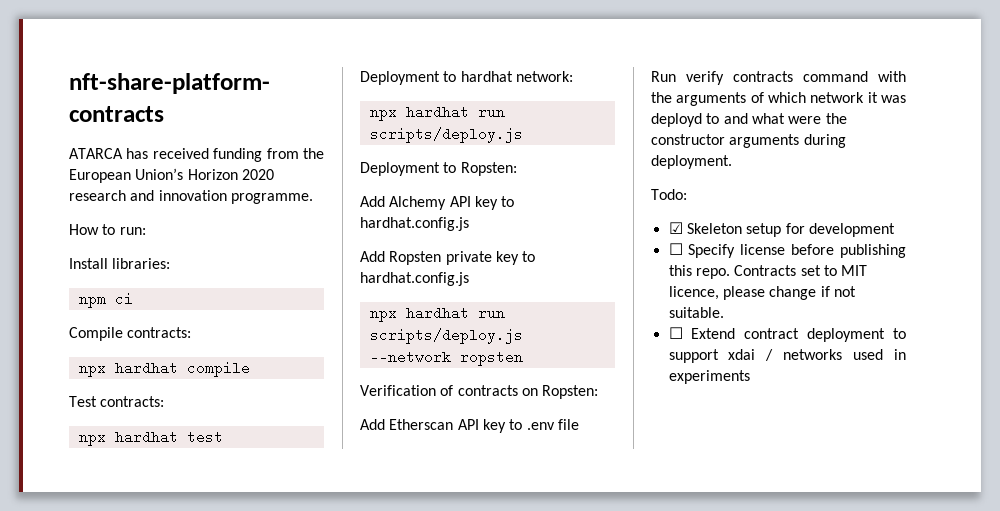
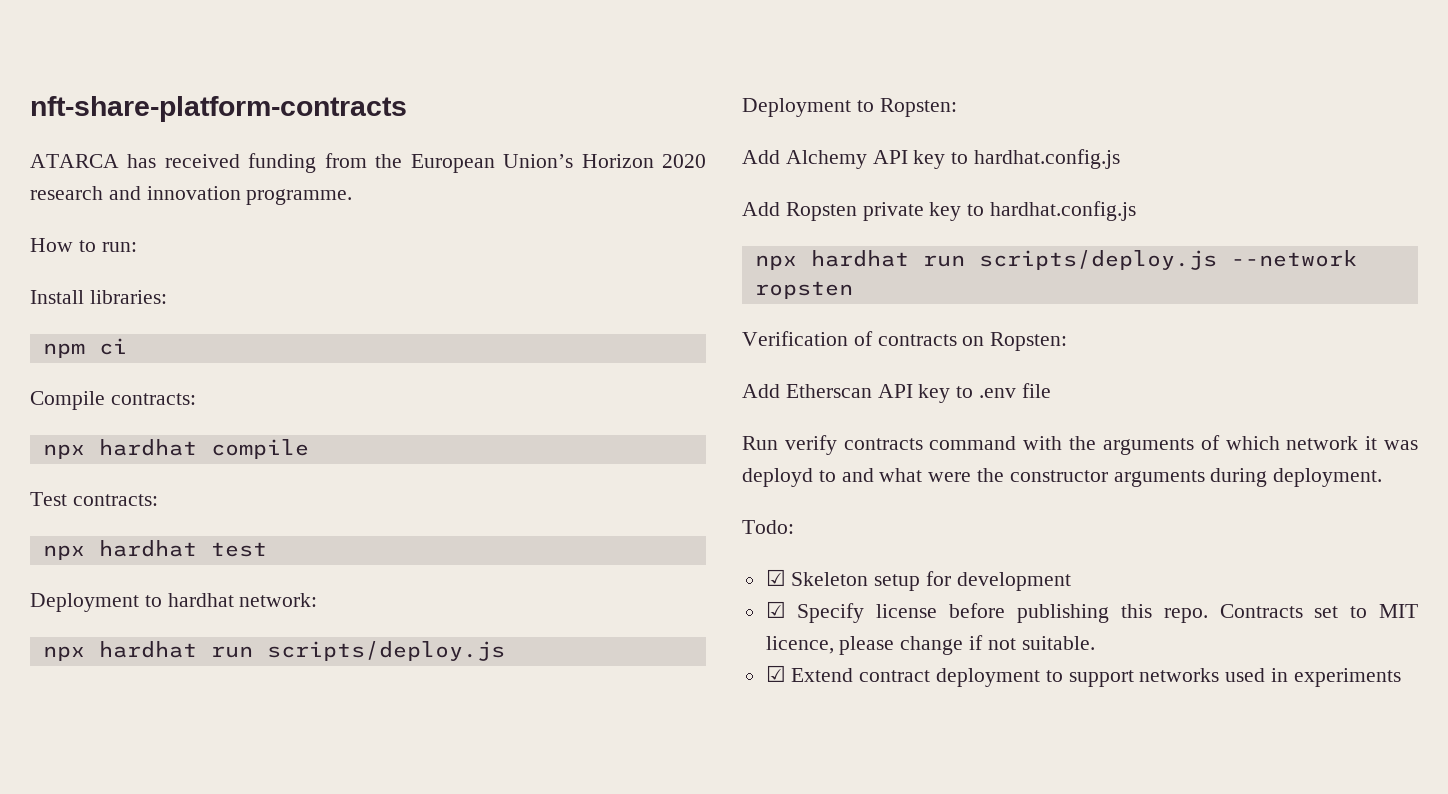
[668,243,683,255] ☐ -> [765,601,786,618] ☑
[668,327,683,339] ☐ -> [765,665,786,682] ☑
[728,349,774,361] xdai / -> (1134, 678) none

